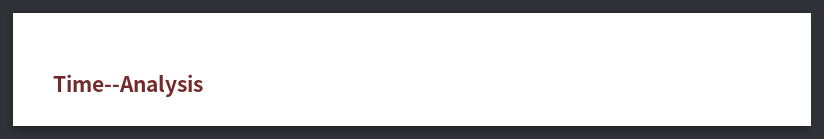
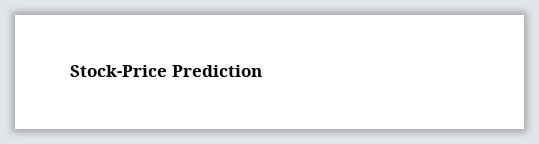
[53,74,203,97] Time--Analysis -> [70,65,262,77] Stock-Price Prediction

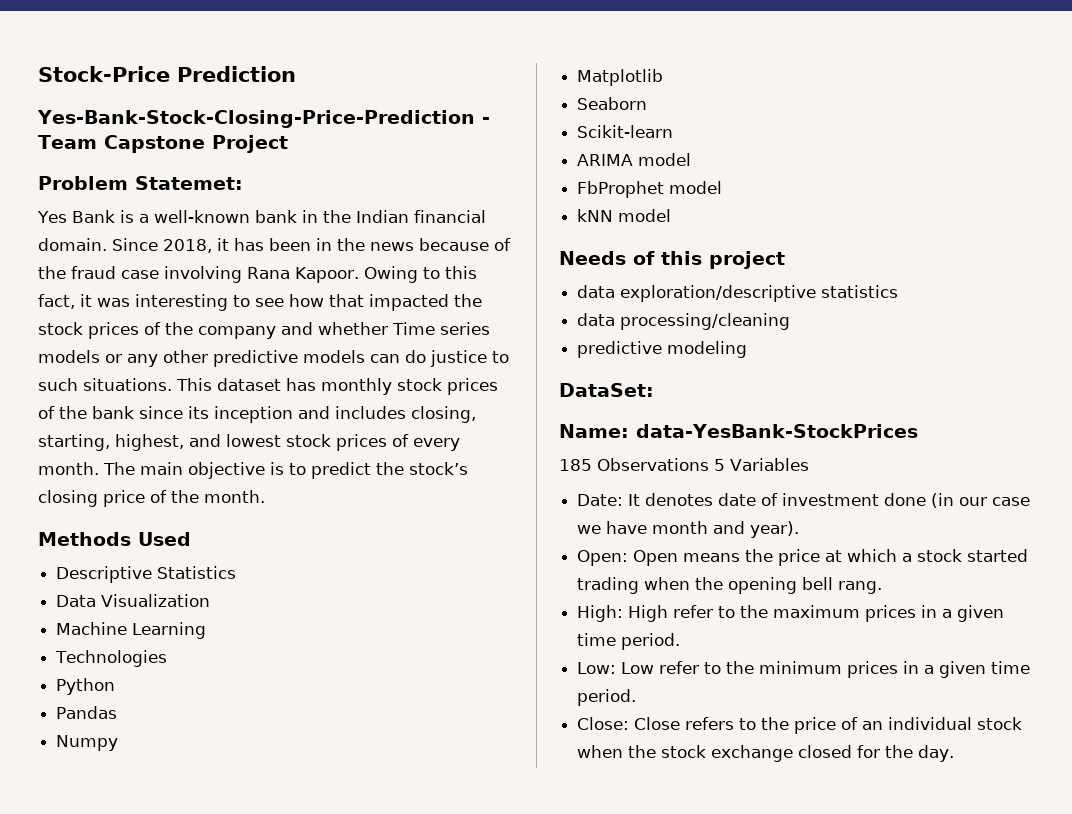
(262, 71) none -> [37,110,490,128] [38,135,288,153] [38,176,243,190] [37,210,486,223] [38,238,511,253] [38,266,477,283] [38,294,482,311] [38,322,490,339] [38,350,509,367] [38,378,498,395] [38,406,476,423] [38,434,460,451] [38,462,468,479] [38,490,265,507] [38,532,191,546] [56,566,237,583] [56,594,211,607] [56,622,207,639] [55,650,168,667] [56,678,116,695] [56,706,118,719] [56,735,119,751] [577,69,664,86] [577,97,648,110] [577,125,674,138] [577,153,692,166] [577,181,723,198] [577,209,672,222] [559,251,785,269] [577,285,899,302] [577,313,791,330] [577,341,748,358] [559,383,654,397] [559,424,918,438] [559,458,809,471] [577,493,1031,508] [577,521,800,538] [577,549,1029,566] [577,577,883,594] [577,605,1005,622] [577,633,681,650] [577,661,1031,678] [577,689,637,706] [577,717,1023,734] [577,745,955,762] // Yes-Bank-Stock-Closing-Price-Prediction - Team Capstone Project // Problem Statemet: // Yes Bank is a well-known bank in the Indian financial domain. Since 2018, it has been in the news because of the fraud case involving Rana Kapoor. Owing to this fact, it was interesting to see how that impacted the stock prices of the company and whether Time series models or any other predictive models can do justice to such situations. This dataset has monthly stock prices of the bank since its inception and includes closing, starting, highest, and lowest stock prices of every month. The main objective is to predict the stock’s closing price of the month. // Methods Used // Descriptive Statistics // Data Visualization // Machine Learning // Technologies // Python // Pandas // Numpy // Matplotlib // Seaborn // Scikit-learn // ARIMA model // FbProphet model // kNN model // Needs of this project // data exploration/descriptive statistics // data processing/cleaning // predictive modeling // DataSet: // Name: data-YesBank-StockPrices // 185 Observations 5 Variables // Date: It denotes date of investment done (in our case we have month and year). // Open: Open means the price at which a stock started trading when the opening bell rang. // High: High refer to the maximum prices in a given time period. // Low: Low refer to the minimum prices in a given time period. // Close: Close refers to the price of an individual stock when the stock exchange closed for the day.

